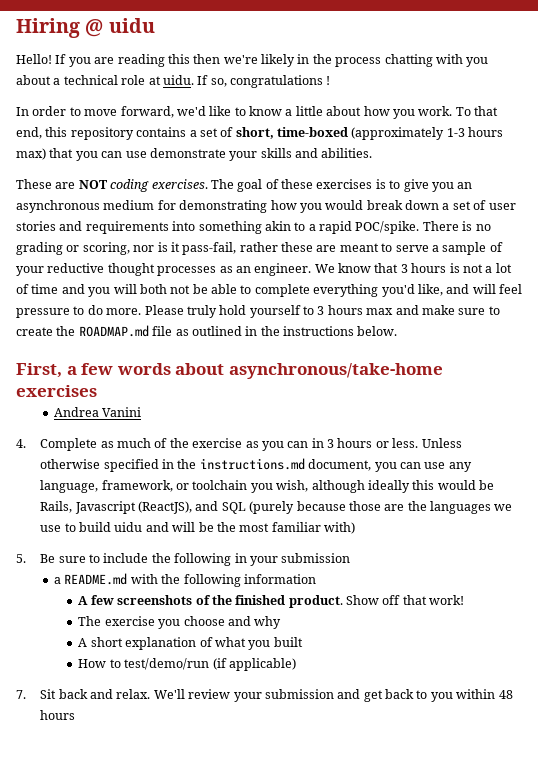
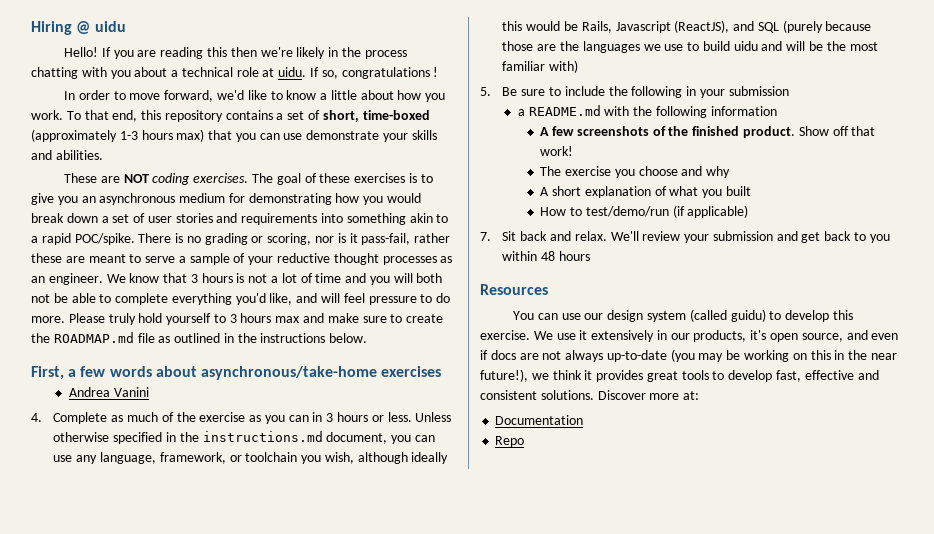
(76, 715) none -> [480,284,548,295] [513,309,853,322] [480,330,899,342] [480,349,897,362] [480,369,879,382] [480,390,700,400] [495,415,584,425] [495,436,525,447] // Resources // You can use our design system (called guidu) to develop this exercise. We use it extensively in our products, it's open source, and even if docs are not always up-to-date (you may be working on this in the near future!), we think it provides great tools to develop fast, effective and consistent solutions. Discover more at: // Documentation // Repo

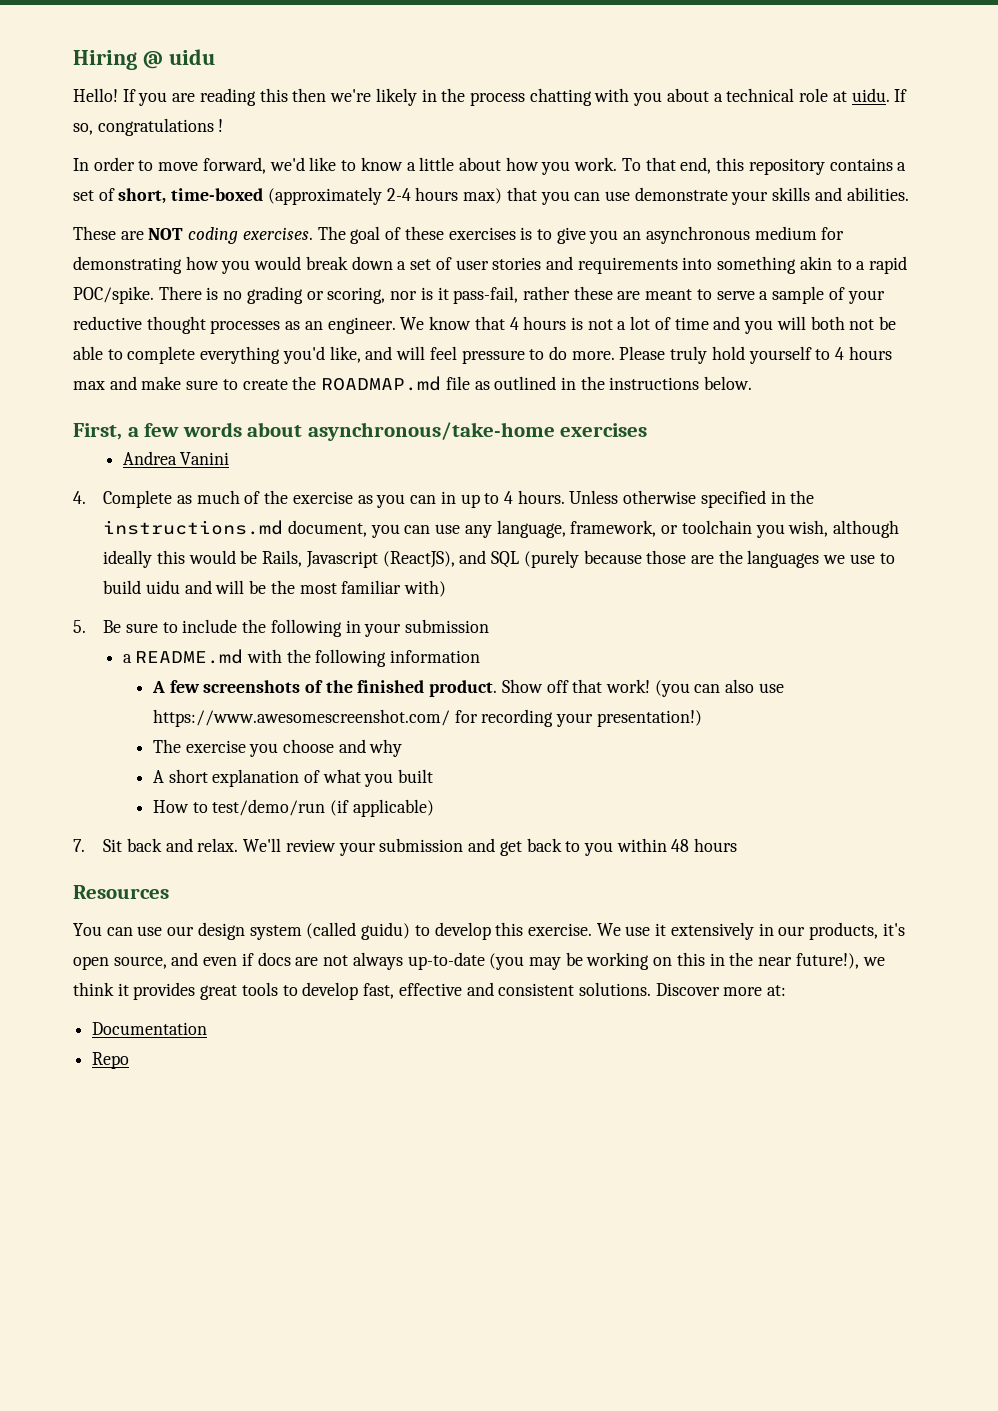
[119,131,138,140] 1-3 -> [386,188,411,201] 2-4
[190,274,198,283] 3 -> [509,317,519,330] 4
[229,314,237,323] 3 -> [835,347,845,360] 4
[326,412,412,422] 3 hours or less. -> [460,490,565,508] up to 4 hours.
(574, 151) none -> [654,679,784,697] [152,709,702,727] (you can also use https://www.awesomescreenshot.com/ for recording your presentation!)

